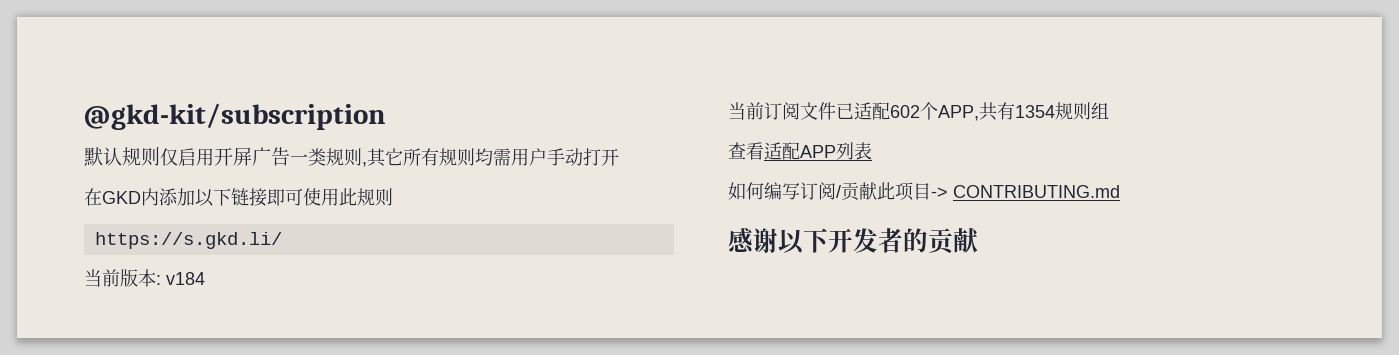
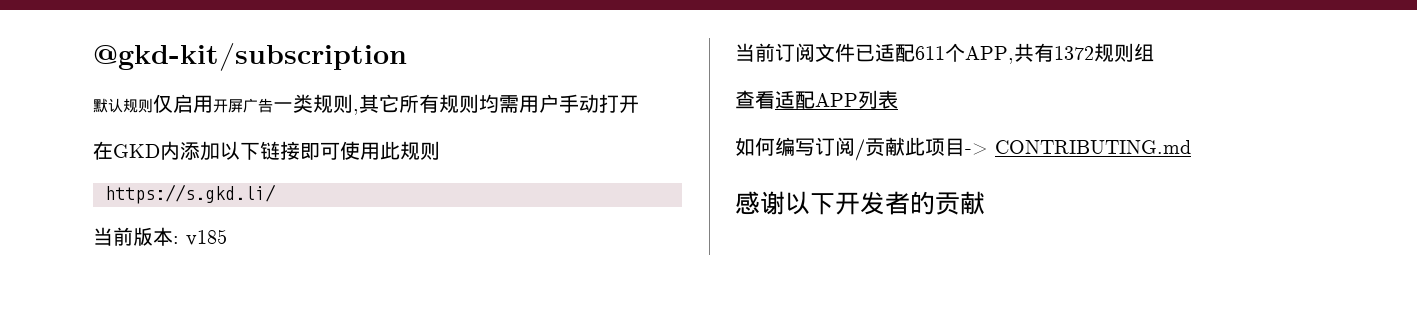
[166,272,205,285] v184 -> [186,229,227,246] v185
[890,105,920,118] 602 -> [915,46,945,60] 611
[1015,105,1055,118] 1354 -> [1054,46,1094,60] 1372

